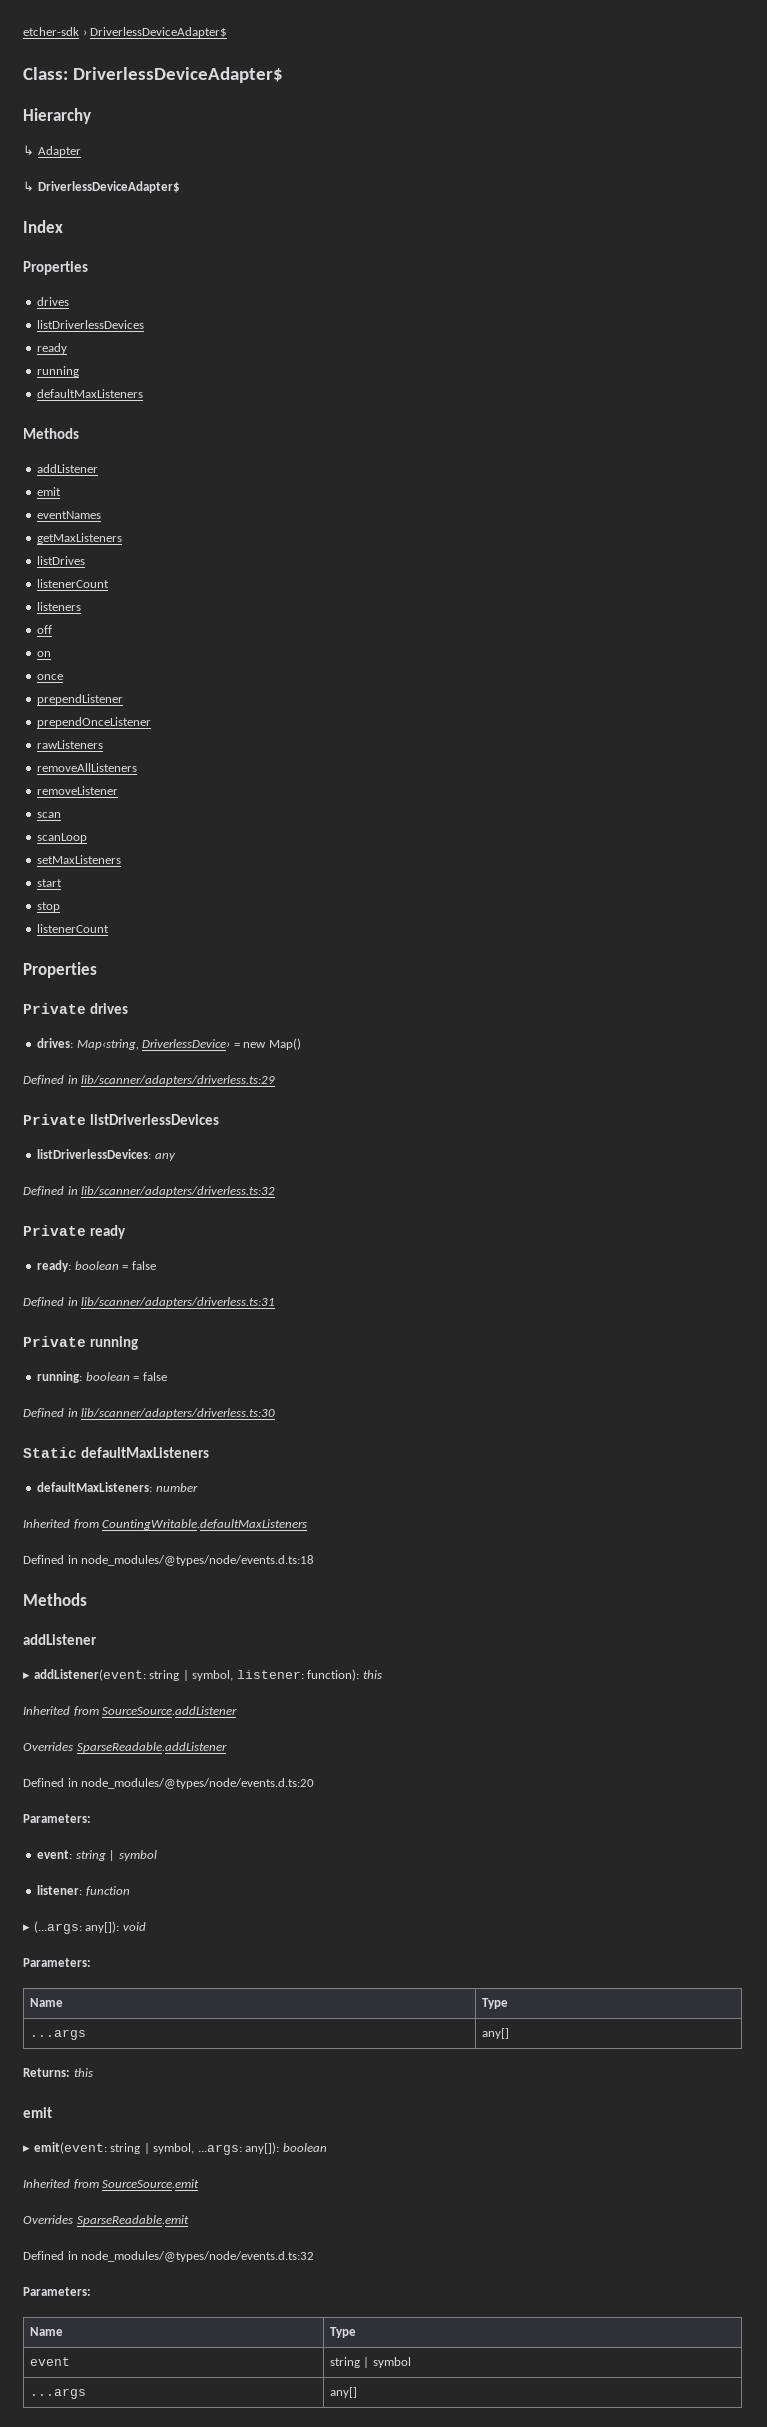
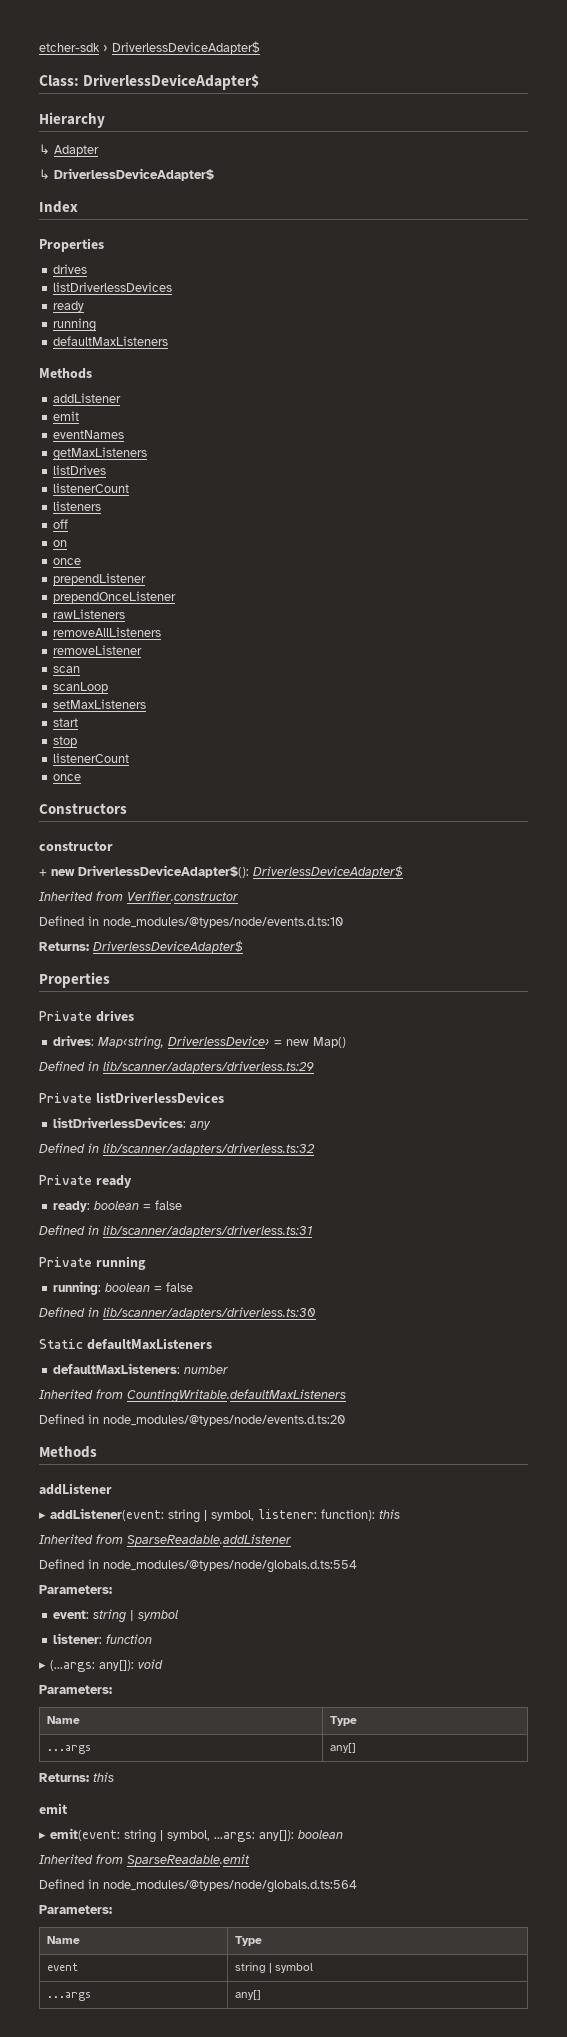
(110, 928) none -> [53,774,82,781] [39,803,127,814] [39,841,113,851] [39,865,403,878] [39,891,238,901] [39,916,343,928] [39,940,243,953] // once // Constructors // constructor // + new DriverlessDeviceAdapter$(): DriverlessDeviceAdapter$ // Inherited from Verifier.constructor // Defined in node_modules/@types/node/events.d.ts:10 // Returns: DriverlessDeviceAdapter$
[81,1555,315,1566] node_modules/@types/node/events.d.ts:18 -> [103,1415,345,1426] node_modules/@types/node/events.d.ts:20
[102,1706,238,1715] [23,1742,73,1751] SourceSource.addListener // Overrides -> (123, 1539) none
[81,1778,315,1789] node_modules/@types/node/events.d.ts:20 -> [103,1560,357,1573] node_modules/@types/node/globals.d.ts:554
[102,2179,200,2188] [23,2215,73,2224] SourceSource.emit // Overrides -> (123, 1859) none
[81,2251,315,2262] node_modules/@types/node/events.d.ts:32 -> [103,1880,357,1893] node_modules/@types/node/globals.d.ts:564

